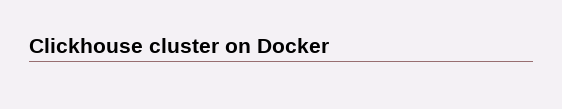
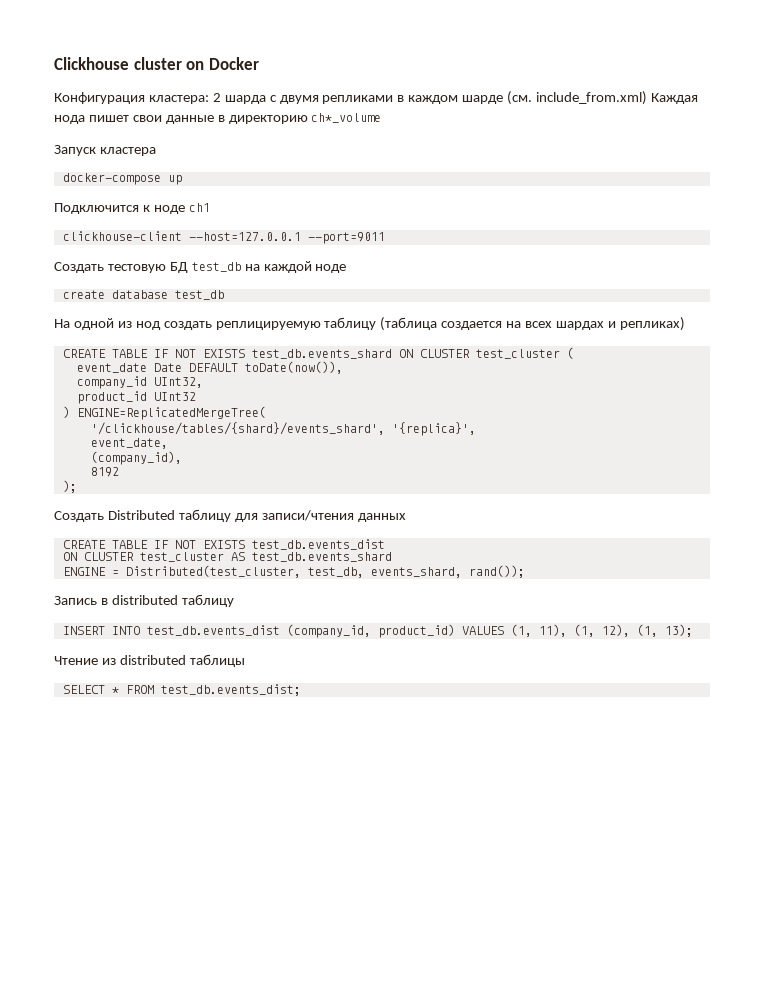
(329, 45) none -> [54,91,698,105] [54,113,382,124] [54,145,156,156] [62,173,182,185] [54,203,210,214] [62,231,385,244] [54,261,347,273] [62,290,224,300] [54,317,685,331] [62,347,574,359] [76,361,343,374] [76,376,203,389] [76,391,196,404] [62,406,266,420] [90,422,476,436] [90,438,168,449] [90,451,182,465] [90,467,119,477] [62,480,77,493] [54,509,406,522] [62,539,385,550] [62,552,392,562] [62,565,525,578] [54,594,234,607] [62,624,693,638] [54,654,245,667] [62,684,301,696] // Конфигурация кластера: 2 шарда с двумя репликами в каждом шарде (см. include_from.xml) Каждая нода пишет свои данные в директорию ch*_volume // Запуск кластера // docker-compose up // Подключится к ноде ch1 // clickhouse-client --host=127.0.0.1 --port=9011 // Создать тестовую БД test_db на каждой ноде // create database test_db // На одной из нод создать реплицируемую таблицу (таблица создается на всех шардах и репликах) // CREATE TABLE IF NOT EXISTS test_db.events_shard ON CLUSTER test_cluster ( // event_date Date DEFAULT toDate(now()), // company_id UInt32, // product_id UInt32 // ) ENGINE=ReplicatedMergeTree( // '/clickhouse/tables/{shard}/events_shard', '{replica}', // event_date, // (company_id), // 8192 // ); // Создать Distributed таблицу для записи/чтения данных // CREATE TABLE IF NOT EXISTS test_db.events_dist // ON CLUSTER test_cluster AS test_db.events_shard // ENGINE = Distributed(test_cluster, test_db, events_shard, rand()); // Запись в distributed таблицу // INSERT INTO test_db.events_dist (company_id, product_id) VALUES (1, 11), (1, 12), (1, 13); // Чтение из distributed таблицы // SELECT * FROM test_db.events_dist;

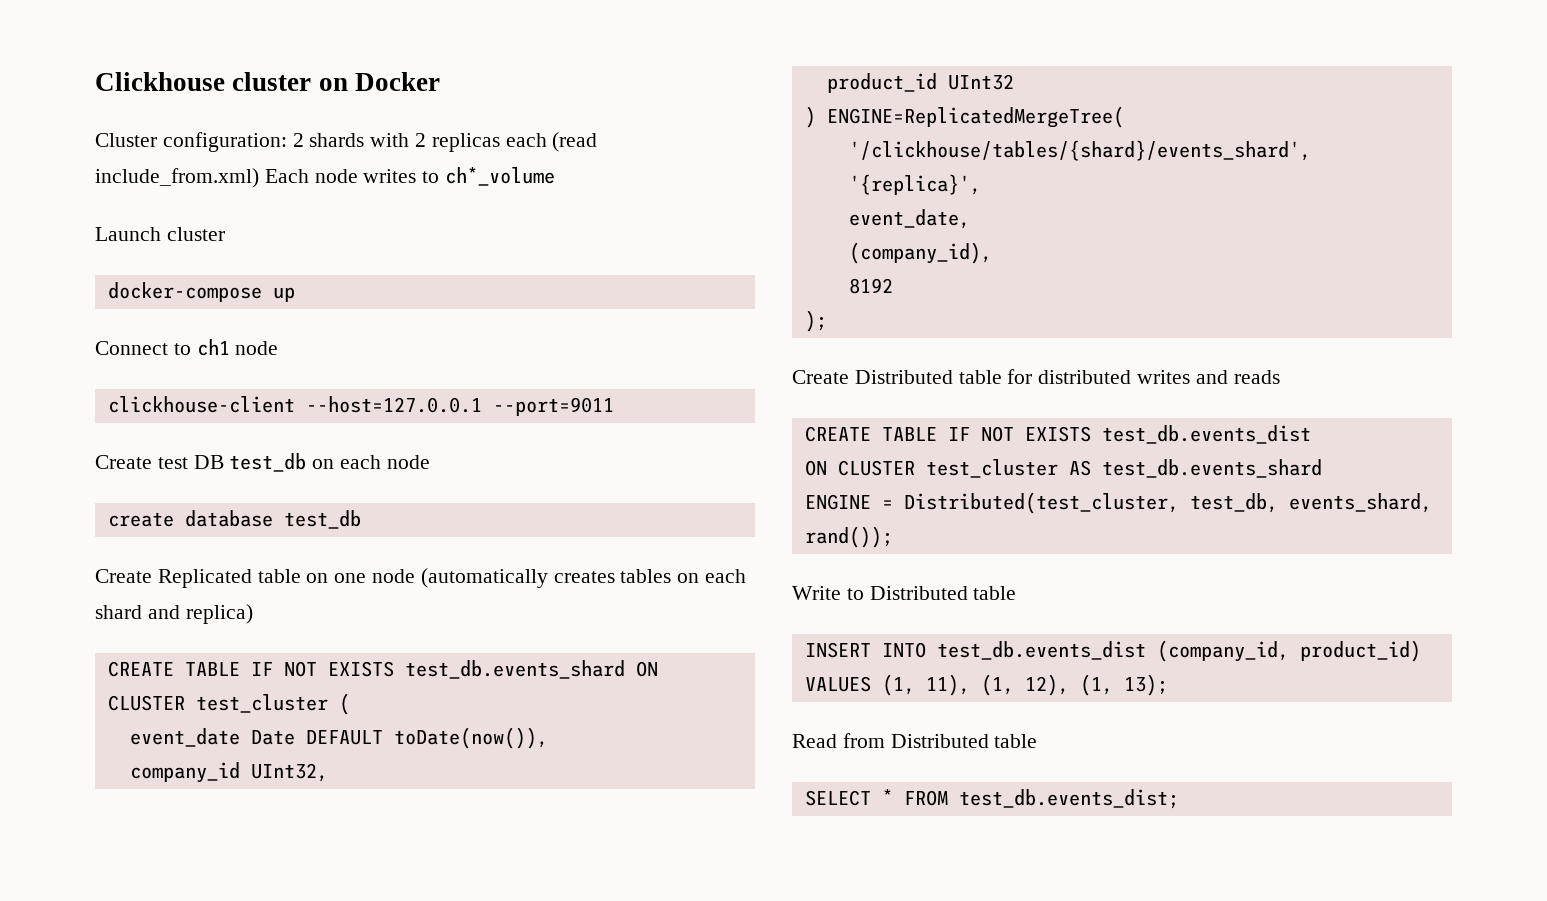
[54,91,698,105] [54,115,308,124] Конфигурация кластера: 2 шарда с двумя репликами в каждом шарде (см. include_from.xml) Каждая нода пишет свои данные в директорию -> [95,132,598,152] [95,168,440,188] Cluster configuration: 2 shards with 2 replicas each (read include_from.xml) Each node writes to
[54,145,156,156] Запуск кластера -> [95,227,225,241] Launch cluster
[54,203,185,214] Подключится к ноде -> [95,341,191,355] Connect to
(210, 207) none -> [235,341,279,355] node
[54,261,347,273] [62,290,224,300] [54,317,685,331] Создать тестовую БД test_db на каждой ноде // create database test_db // На одной из нод создать реплицируемую таблицу (таблица создается на всех шардах и репликах) -> [95,453,430,472] [107,510,361,529] [95,568,747,588] [95,604,253,624] Create test DB test_db on each node // create database test_db // Create Replicated table on one node (automatically creates tables on each shard and replica)
[54,509,406,522] Создать Distributed таблицу для записи/чтения данных -> [792,369,1280,384] Create Distributed table for distributed writes and reads
[54,594,234,607] Запись в distributed таблицу -> [792,586,1017,600] Write to Distributed table
[54,654,245,667] Чтение из distributed таблицы -> [792,733,1038,748] Read from Distributed table

